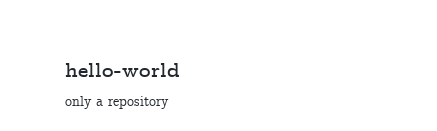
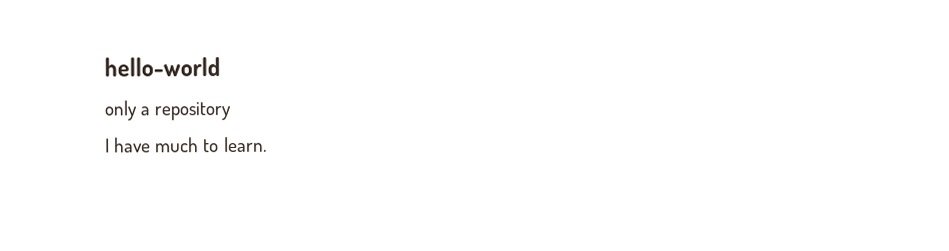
(169, 102) none -> [105,136,267,153] // I have much to learn.

